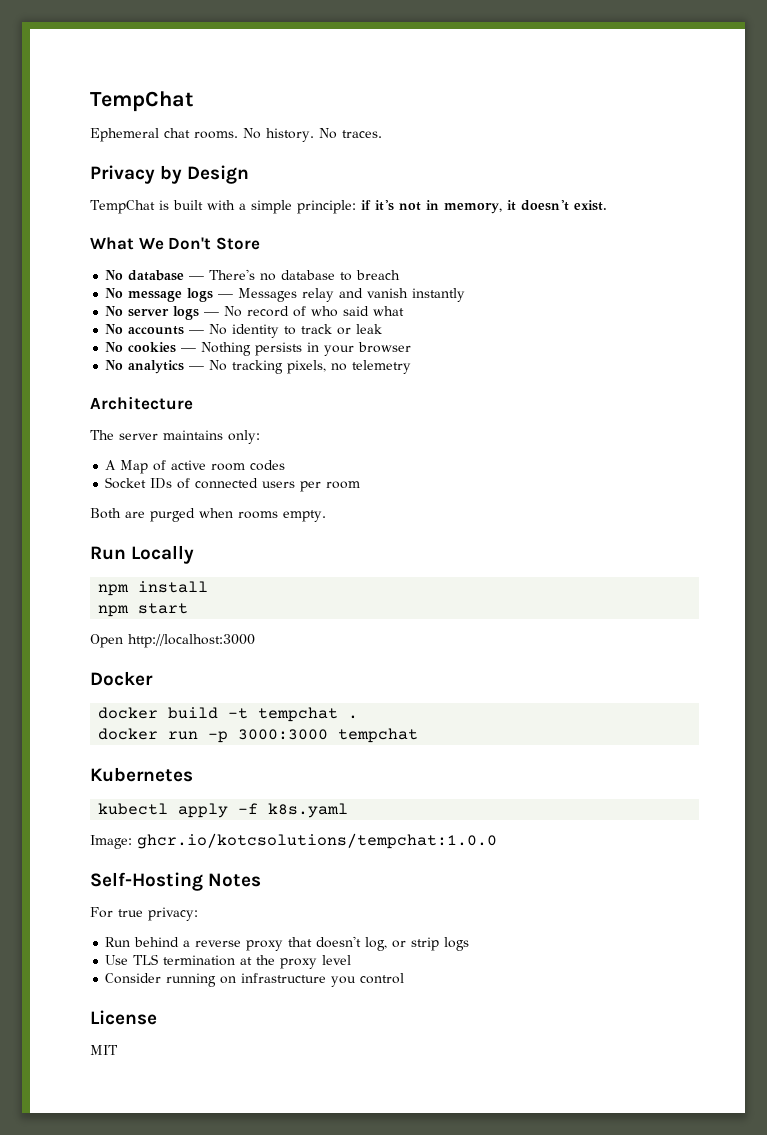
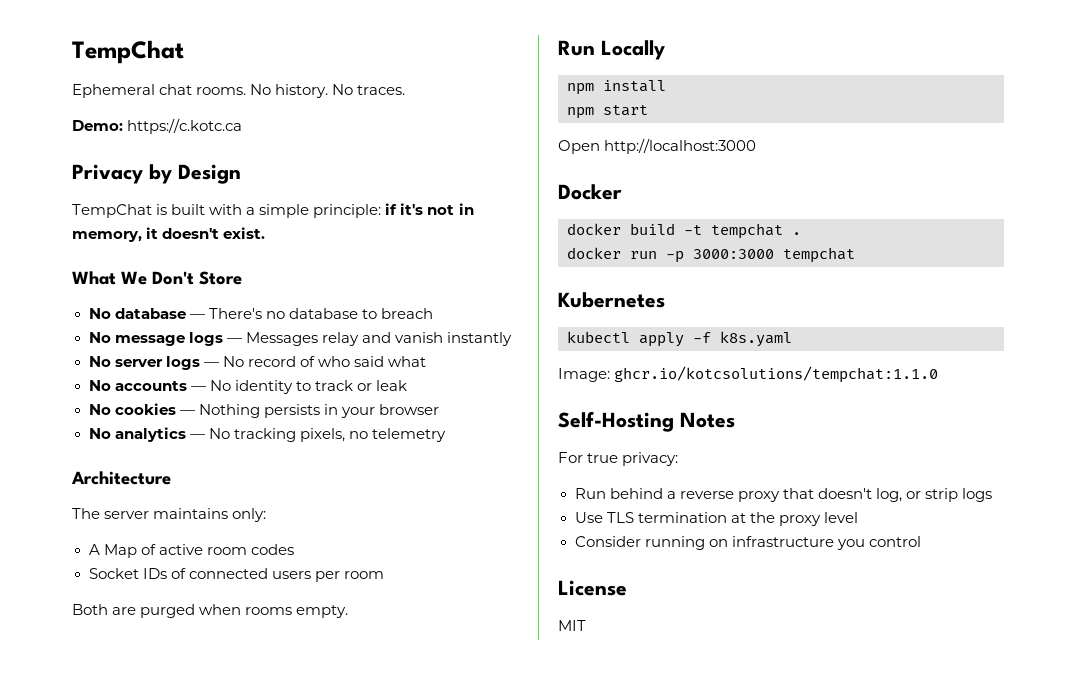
(382, 134) none -> [72,118,243,134] // Demo: https://c.kotc.ca
[137,833,497,849] ghcr.io/kotcsolutions/tempchat:1.0.0 -> [614,366,939,383] ghcr.io/kotcsolutions/tempchat:1.1.0

